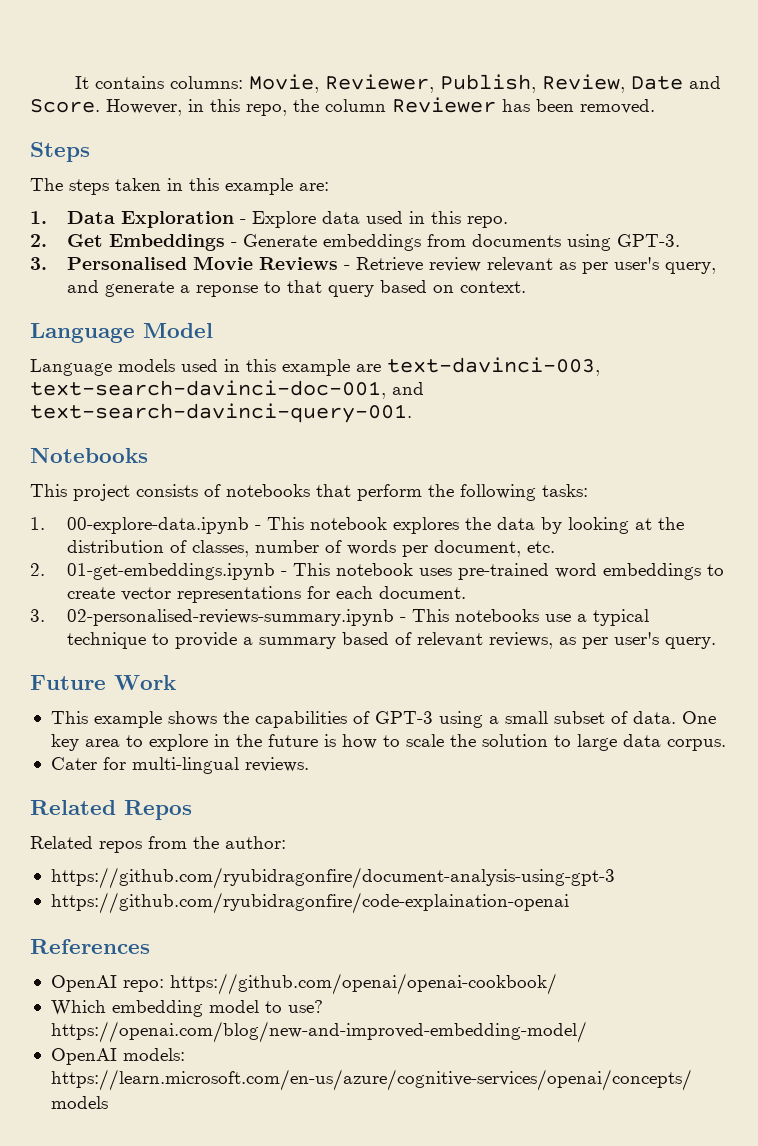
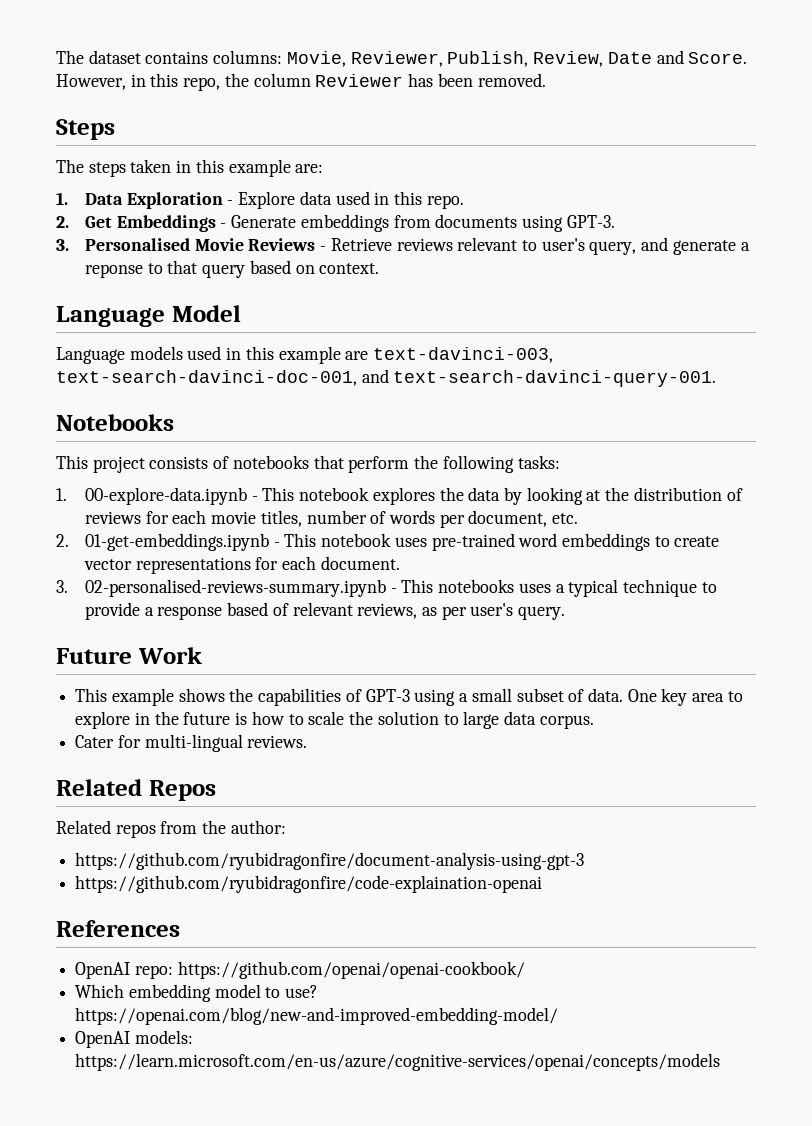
[74,76,89,89] It -> [56,50,141,64] The dataset
[429,257,609,274] review relevant as per -> [396,237,537,251] reviews relevant to
[192,540,250,557] classes, -> [84,510,302,527] reviews for each movie titles,
[545,614,572,622] use -> [518,583,551,593] uses
[259,637,337,649] summary -> [157,606,223,620] response

